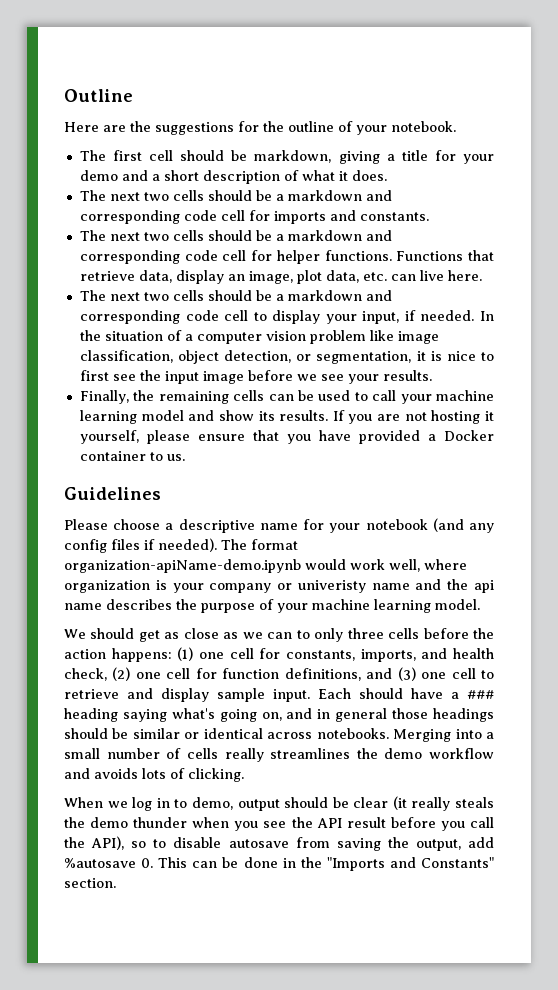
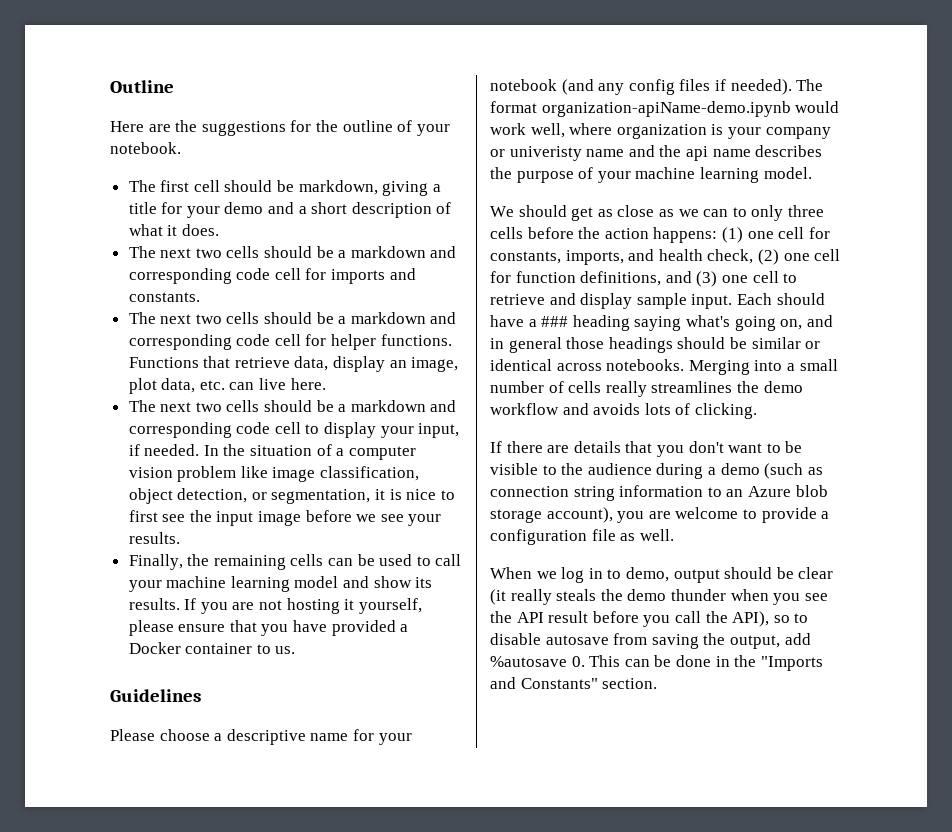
(244, 775) none -> [490,441,803,457] [490,463,823,479] [490,485,828,501] [490,507,830,523] [490,529,674,545] // If there are details that you don't want to be visible to the audience during a demo (such as connection string information to an Azure blob storage account), you are welcome to provide a configuration file as well.

